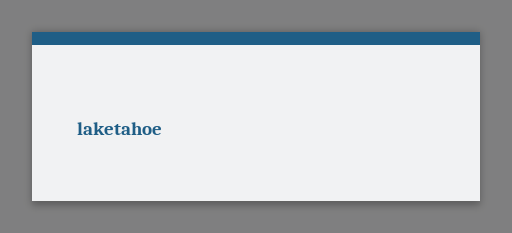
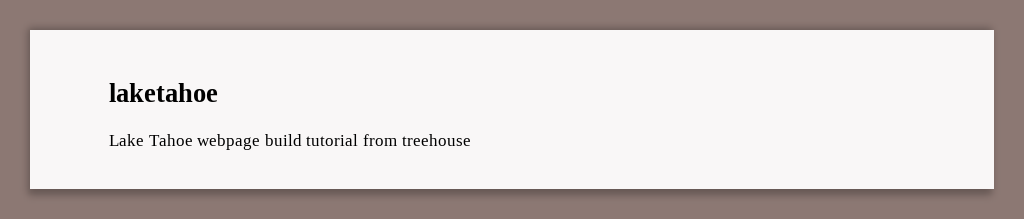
(162, 128) none -> [109,134,471,150] // Lake Tahoe webpage build tutorial from treehouse

